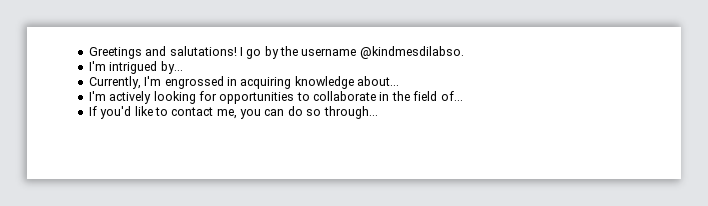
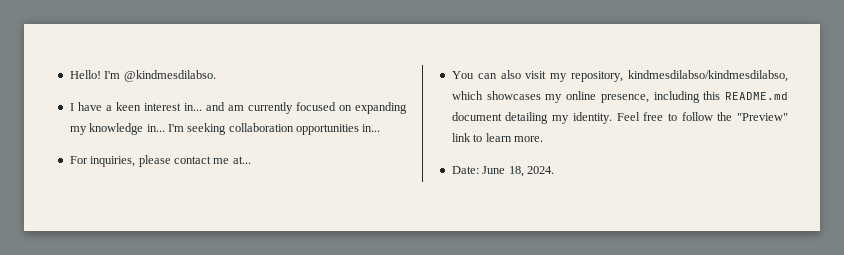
[88,46,464,59] [88,61,183,74] [88,76,399,89] [88,91,463,104] [88,106,378,119] Greetings and salutations! I go by the username @kindmesdilabso. // I'm intrigued by... // Currently, I'm engrossed in acquiring knowledge about... // I'm actively looking for opportunities to collaborate in the field of... // If you'd like to contact me, you can do so through... -> [69,70,216,82] [69,102,407,114] [69,123,381,135] [69,155,251,167] [451,70,788,82] [451,91,788,103] [451,112,789,124] [451,133,543,142] [451,166,554,177] Hello! I'm @kindmesdilabso. // I have a keen interest in... and am currently focused on expanding my knowledge in... I'm seeking collaboration opportunities in... // For inquiries, please contact me at... // You can also visit my repository, kindmesdilabso/kindmesdilabso, which showcases my online presence, including this README.md document detailing my identity. Feel free to follow the "Preview" link to learn more. // Date: June 18, 2024.

